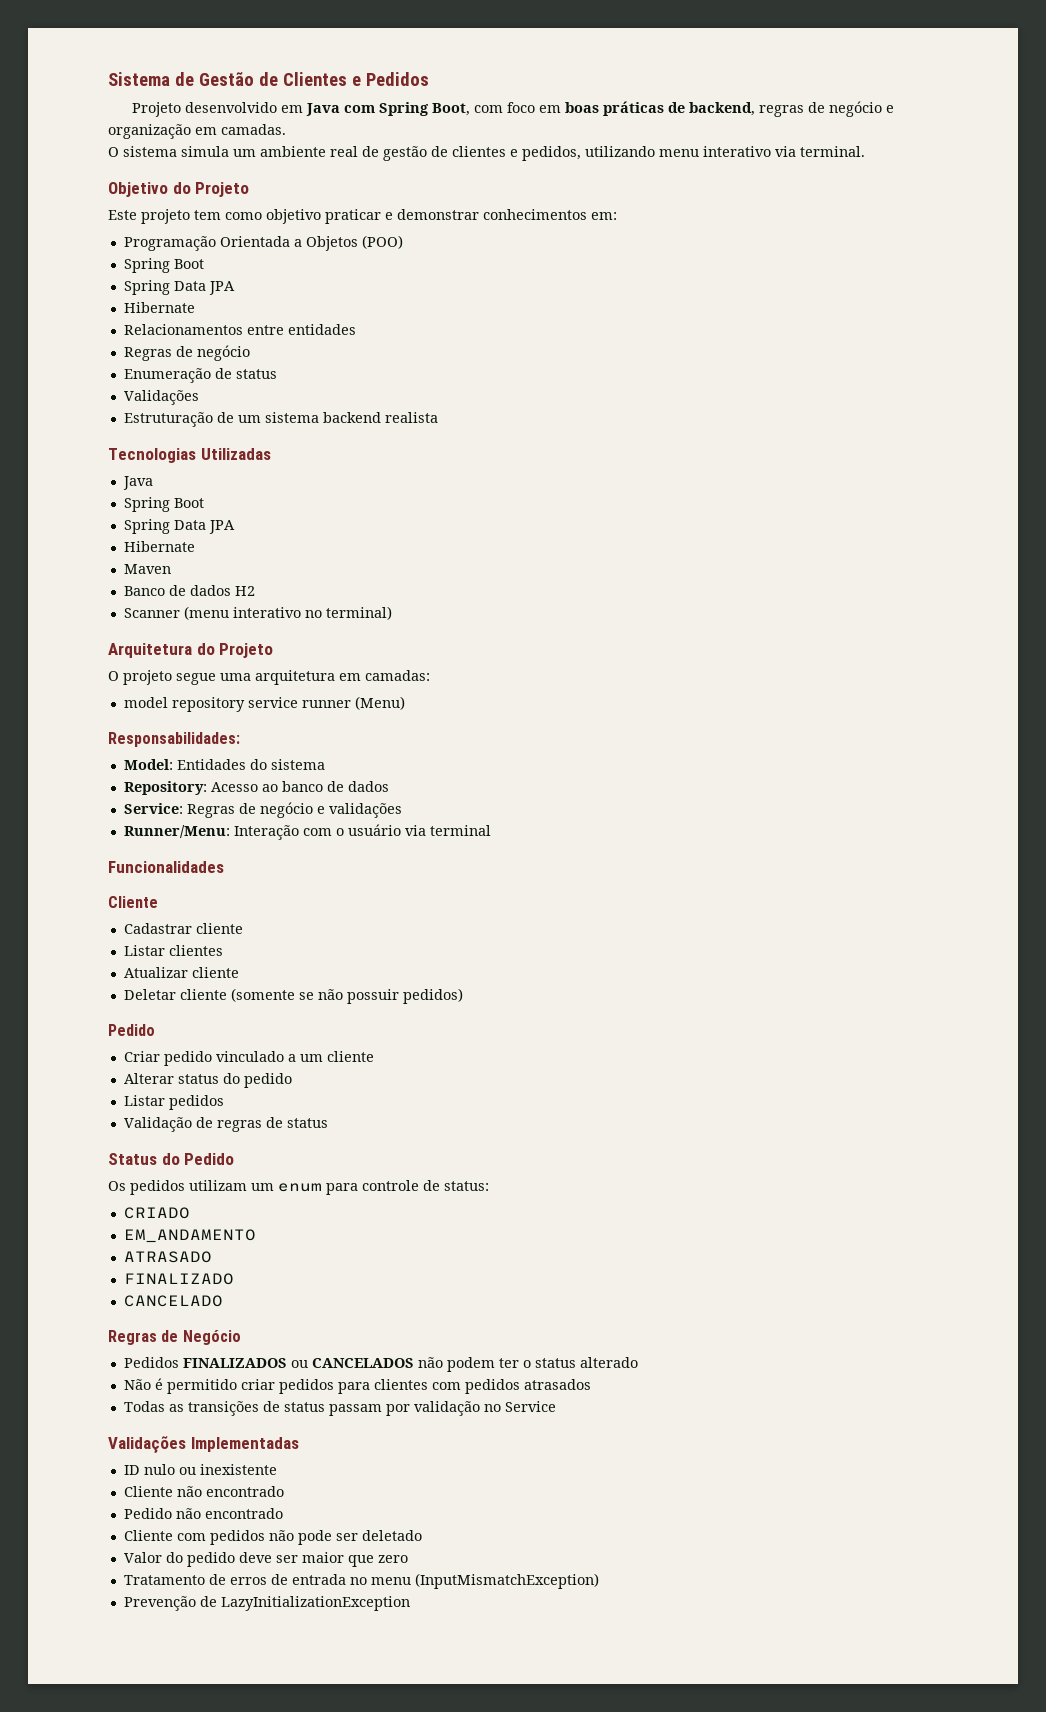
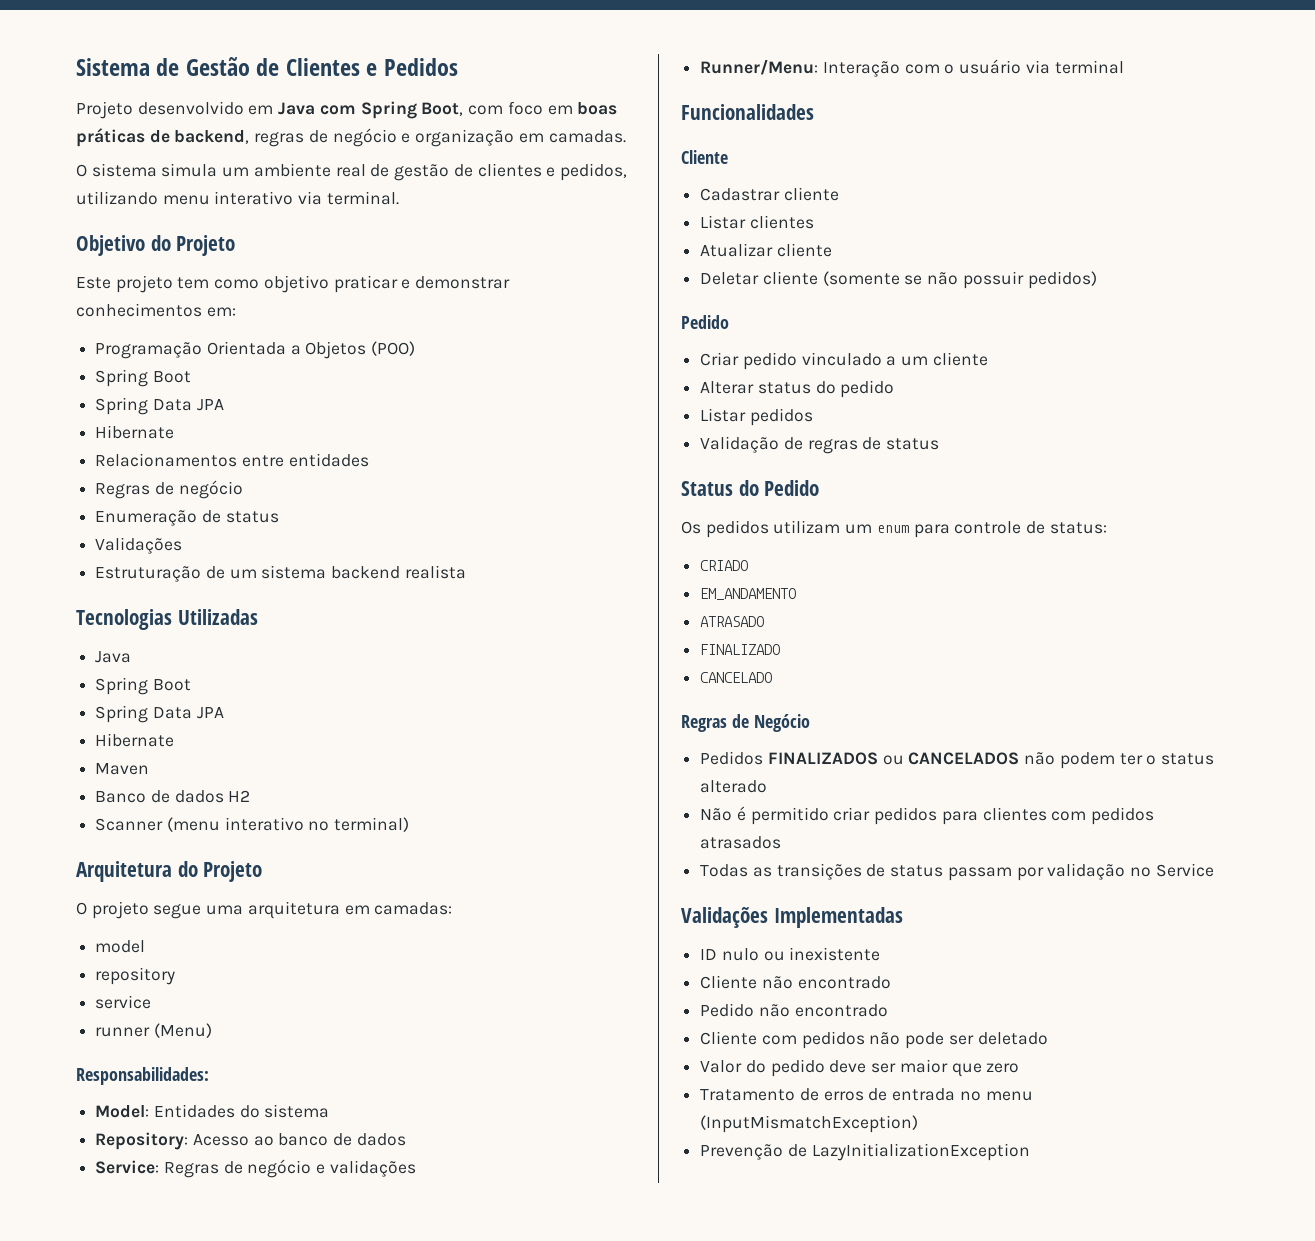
(168, 702) none -> (146, 946) //
(245, 704) none -> (176, 976) //
(298, 702) none -> (152, 1002) //

